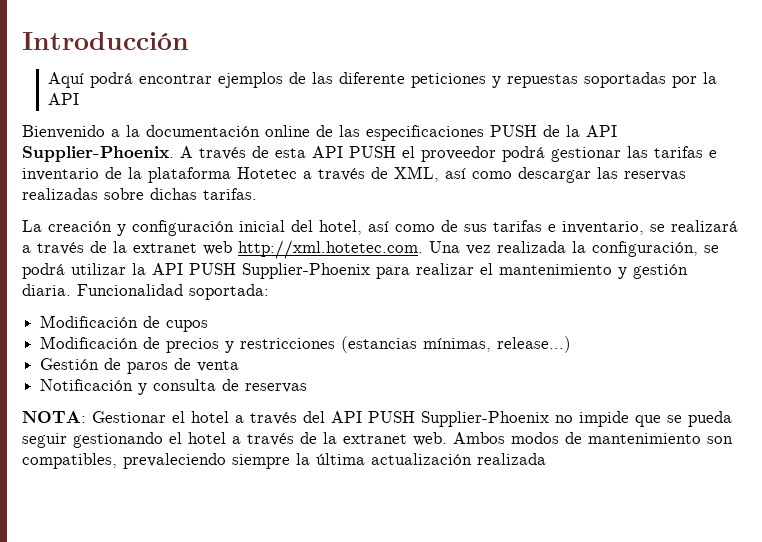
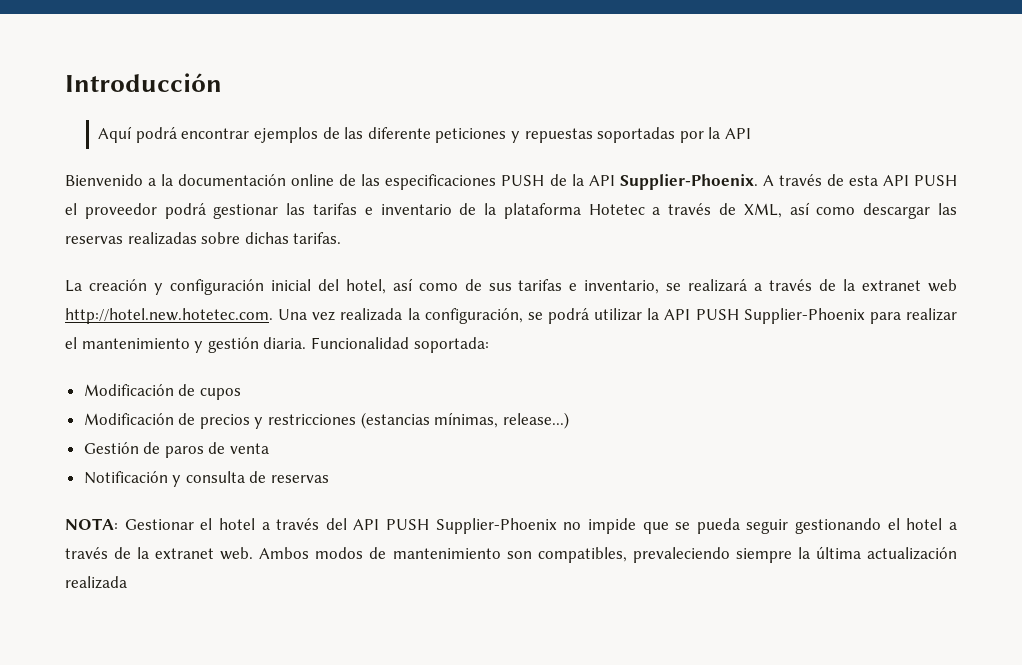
[238,240,423,259] http://xml.hotetec.com. -> [65,308,273,324] http://hotel.new.hotetec.com.

